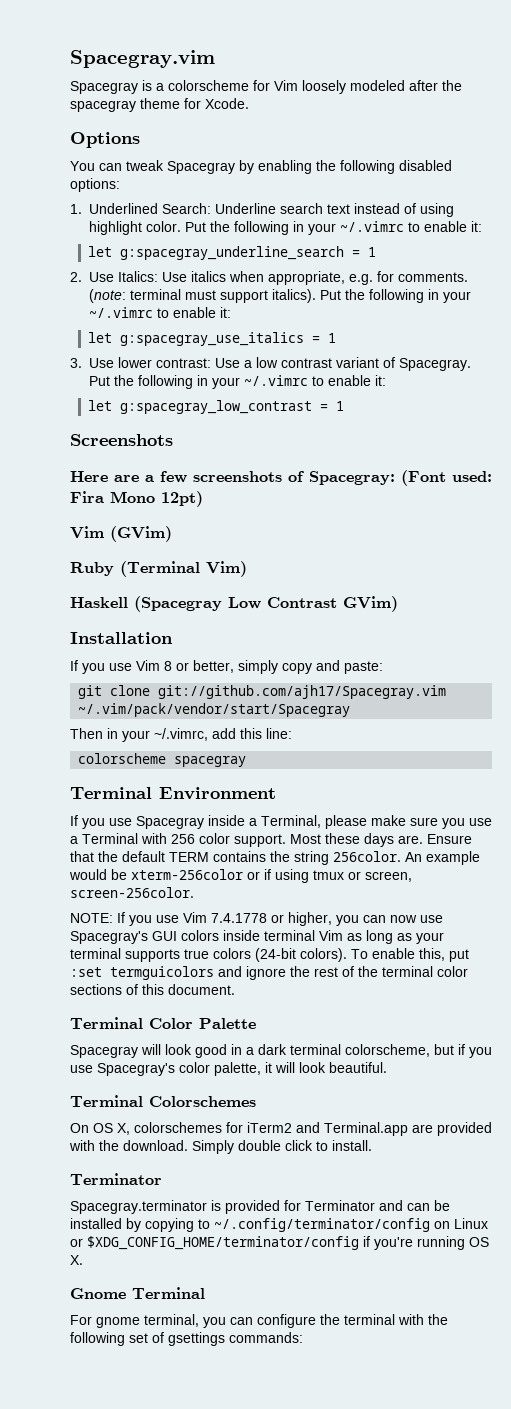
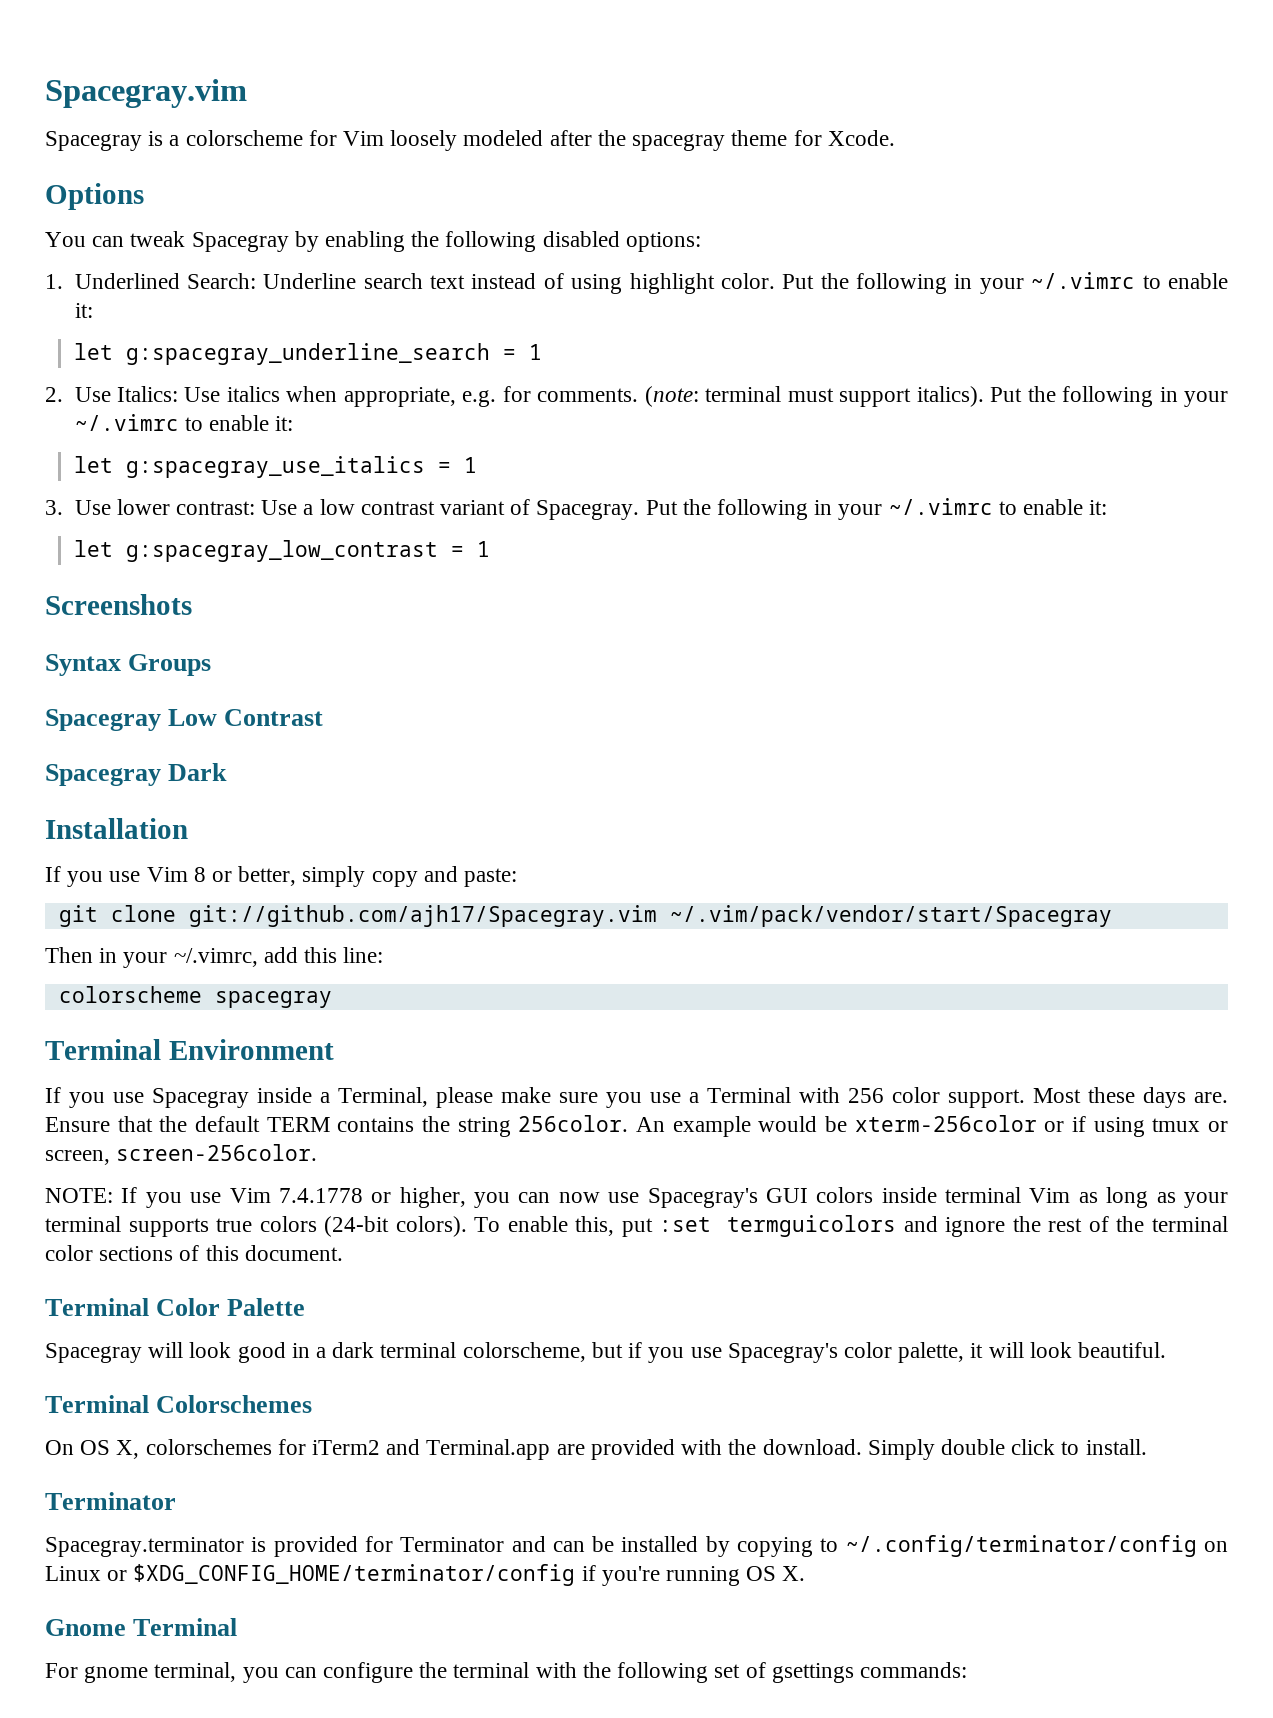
[70,470,492,486] [70,491,203,507] [70,526,172,542] [70,561,247,577] [70,596,222,612] Here are a few screenshots of Spacegray: (Font used: Fira Mono 12pt) // Vim (GVim) // Ruby (Terminal Vim) // Haskell (Spacegray -> [45,654,212,676] [45,709,161,731] Syntax Groups // Spacegray
[343,596,398,612] GVim) -> [45,763,228,786] // Spacegray Dark

